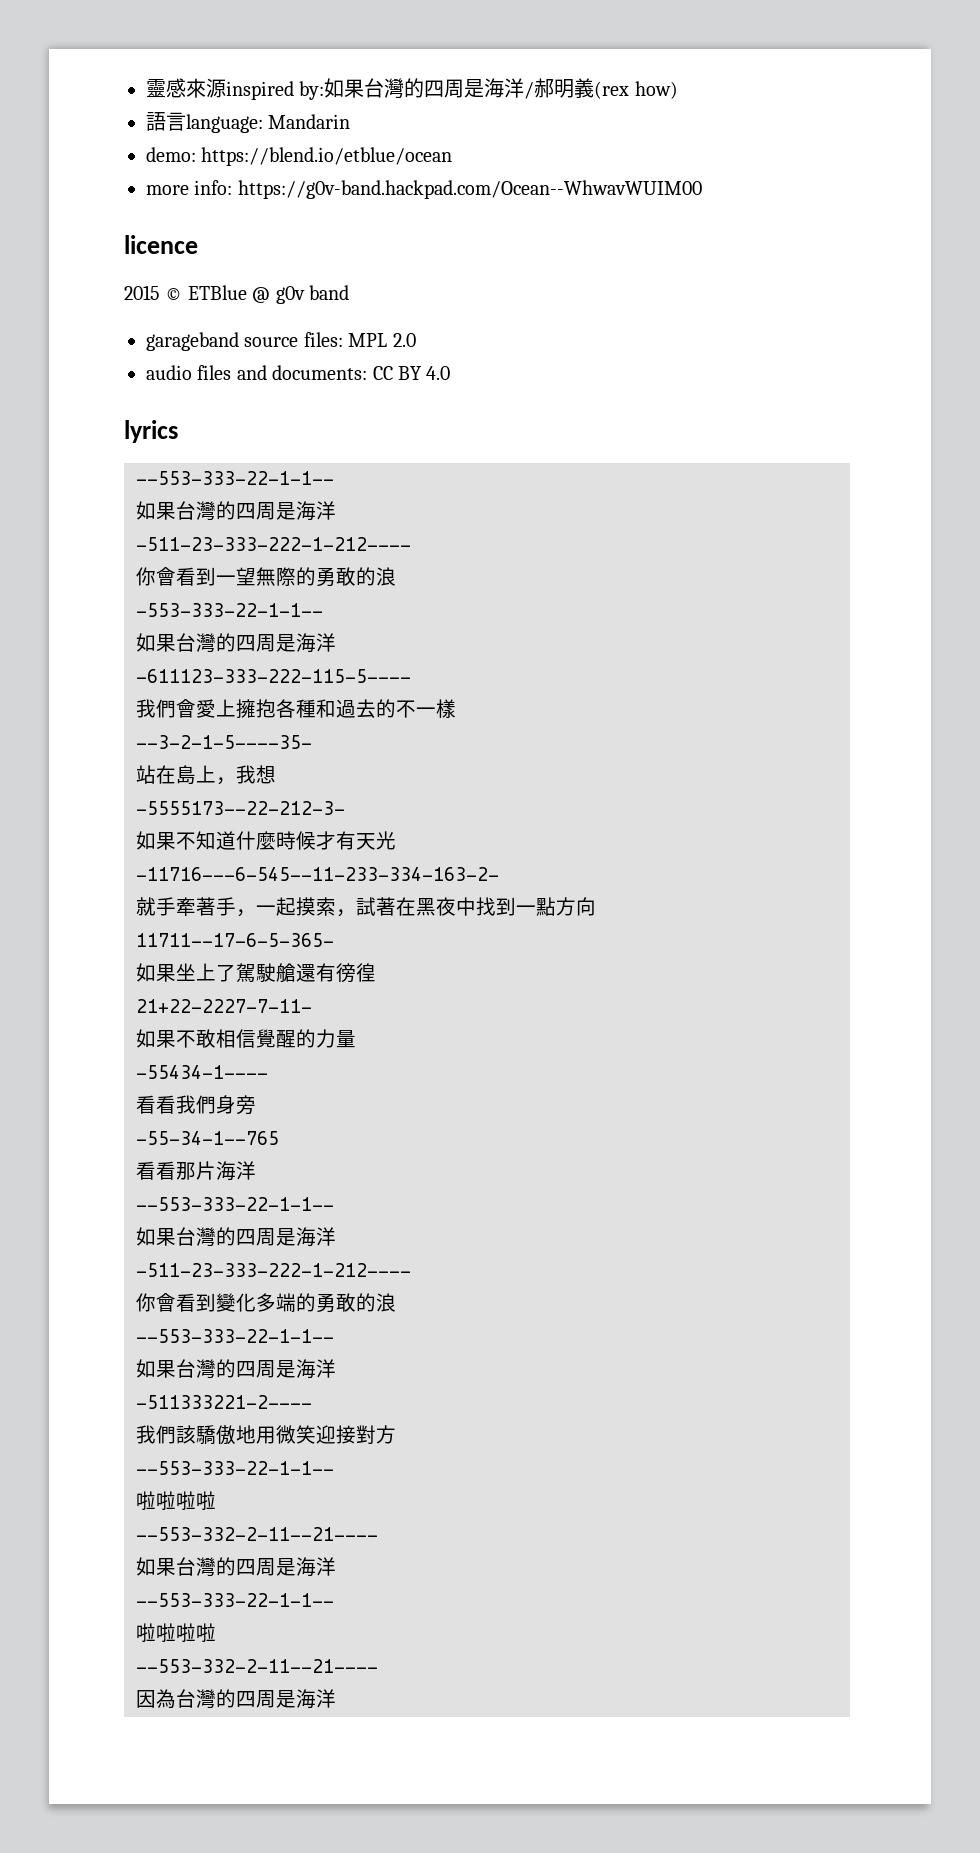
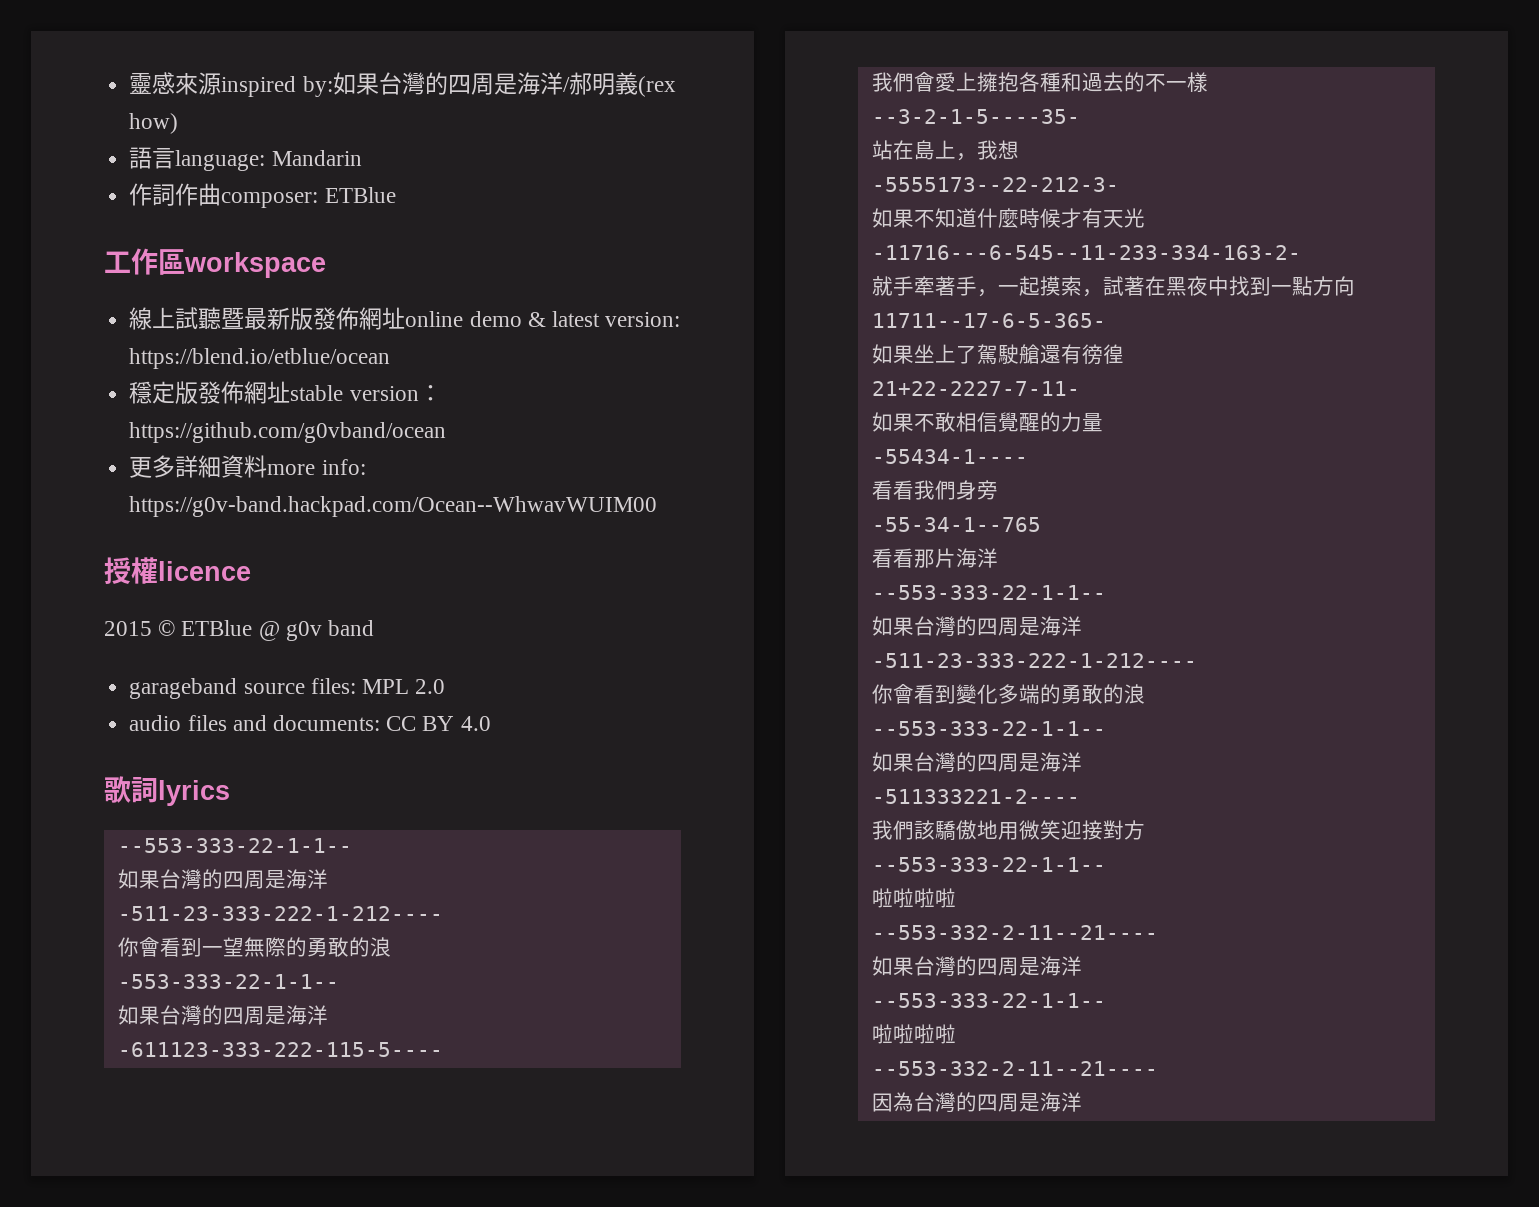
[146,147,453,166] demo: https://blend.io/etblue/ocean // -> [129,183,396,208] [104,248,326,278] [129,307,681,330] [129,348,391,369] [129,381,442,404] [129,422,447,443] [129,455,268,478] 作詞作曲composer: ETBlue // 工作區workspace // 線上試聽暨最新版發佈網址online demo & latest version: https://blend.io/etblue/ocean // 穩定版發佈網址stable version：https://github.com/g0vband/ocean // 更多詳細資料
(702, 189) none -> [104,557,158,584] 授權
(451, 373) none -> [104,776,158,803] 歌詞

